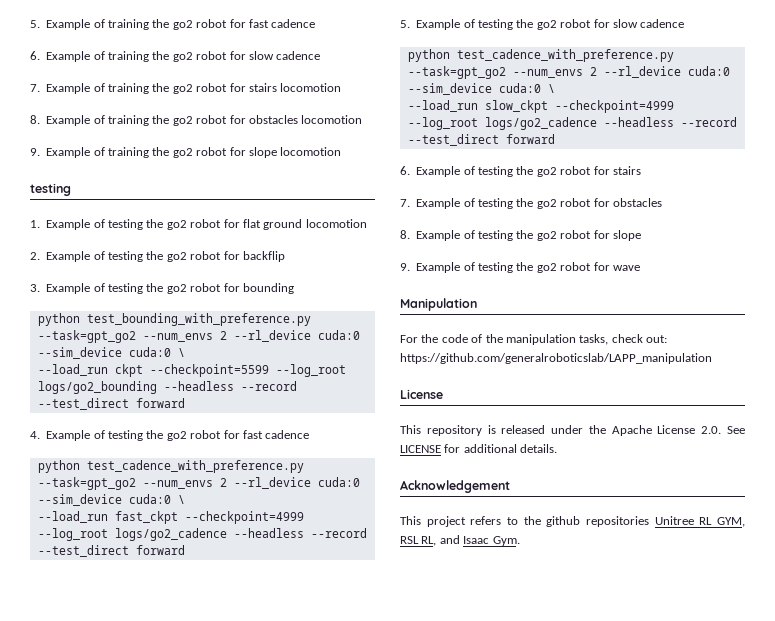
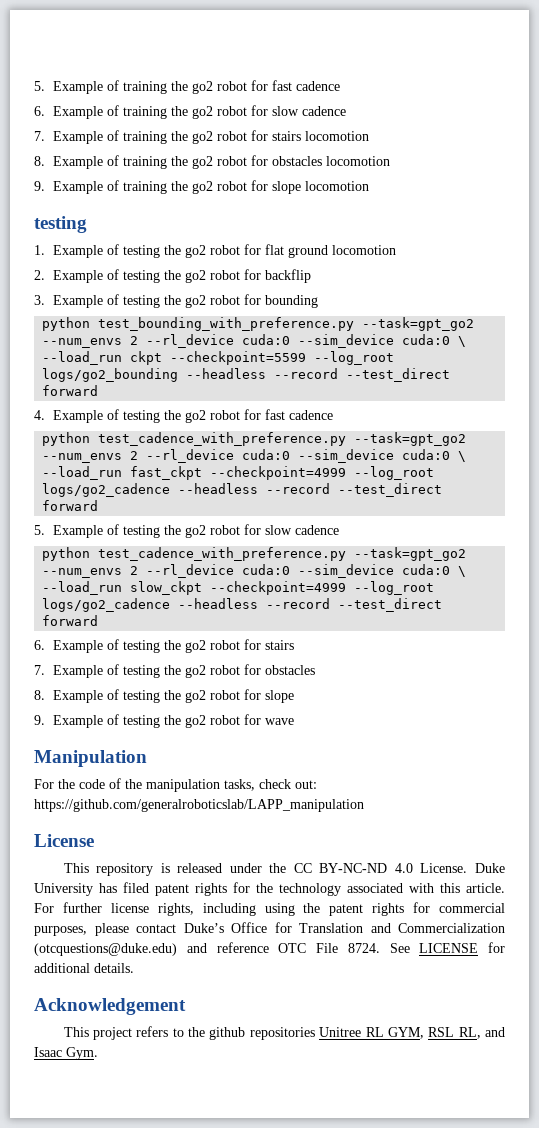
[611,425,722,436] Apache License 2.0. -> [293,863,505,873] [34,882,505,896] [34,902,505,916] [34,922,505,936] [34,942,380,956] CC BY-NC-ND 4.0 License. Duke University has filed patent rights for the technology associated with this article. For further license rights, including using the patent rights for commercial purposes, please contact Duke’s Office for Translation and Commercialization (otcquestions@duke.edu) and reference OTC File 8724.

